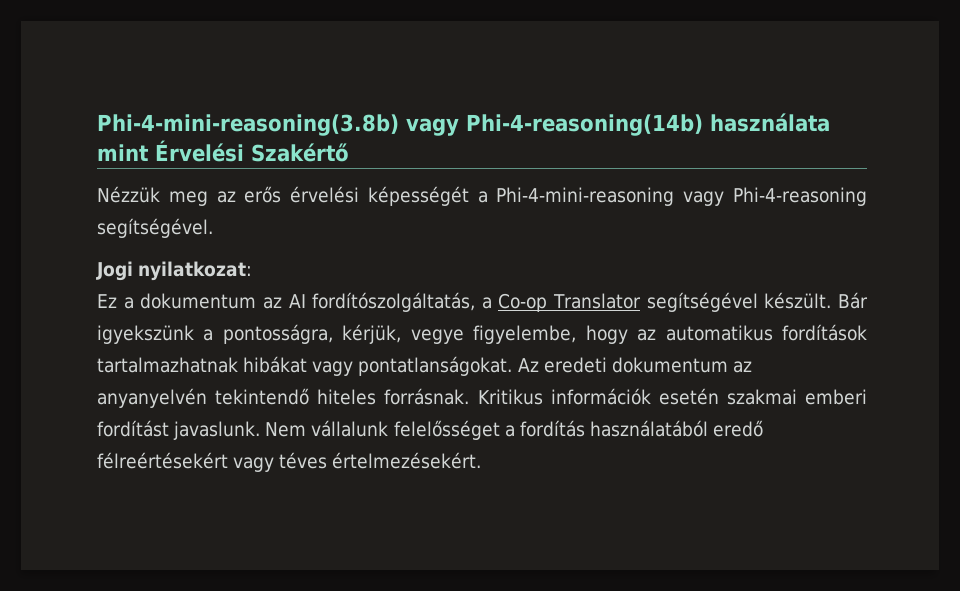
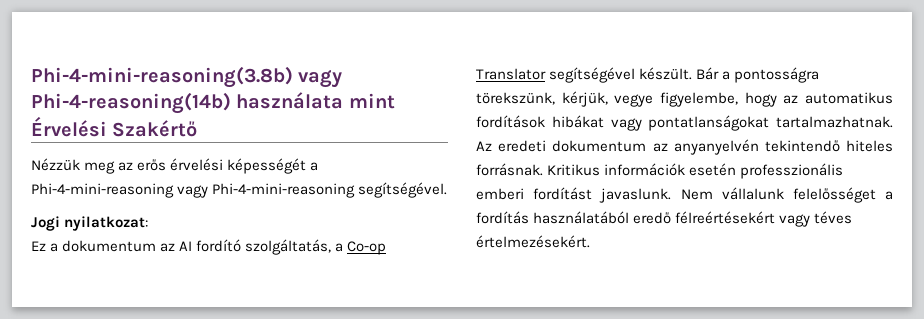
[733,187,868,206] Phi-4-reasoning -> [212,183,356,198] Phi-4-mini-reasoning
[312,292,476,312] fordítószolgáltatás, -> [196,239,332,255] fordító szolgáltatás,
[97,324,333,344] igyekszünk a pontosságra, -> [722,67,820,83] [476,92,555,105] a pontosságra törekszünk,
[97,357,238,373] tartalmazhatnak -> (545, 121) none
[358,356,513,376] pontatlanságokat. -> [648,115,893,131] pontatlanságokat tartalmazhatnak.
[726,389,797,405] szakmai -> [740,163,844,179] professzionális

